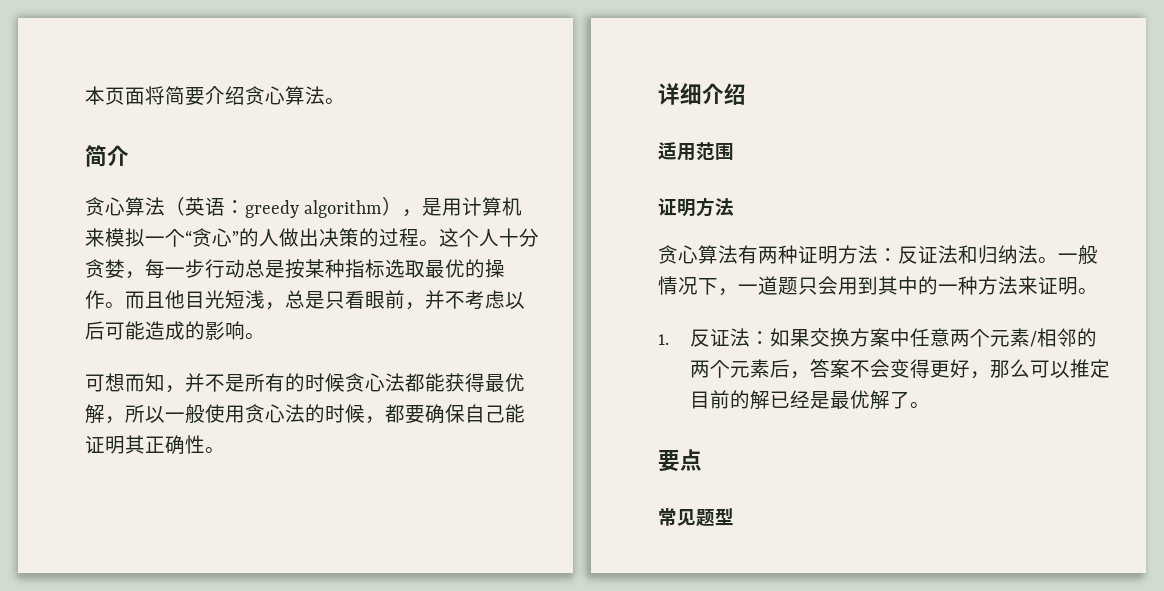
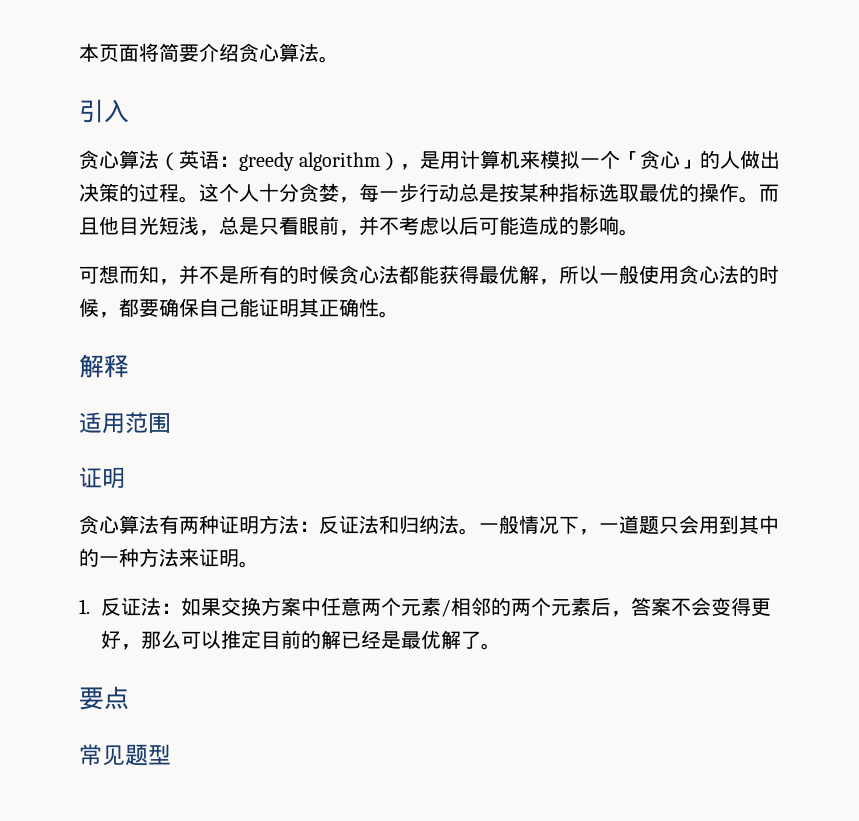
[85,145,129,167] 简介 -> [79,99,129,123] 引入
[185,228,239,247] “贪心” -> [620,150,701,170] 「贪心」
[658,83,746,105] 详细介绍 -> [79,354,129,378] 解释
[696,197,734,217] 方法 -> (125, 478) none

